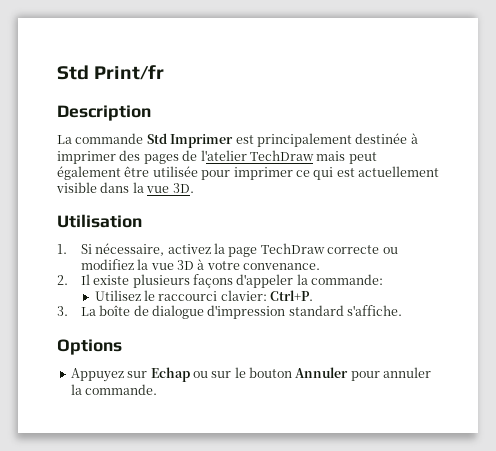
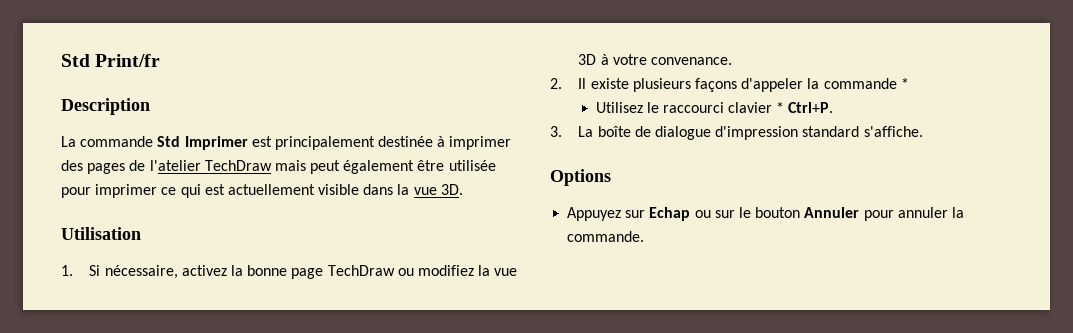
(226, 248) none -> [247,265,288,276] bonne
[327,245,380,254] correcte -> (395, 270) none
[311,274,384,285] commande: -> [823,78,909,89] commande *
[220,290,267,301] clavier: -> [728,102,785,113] clavier *

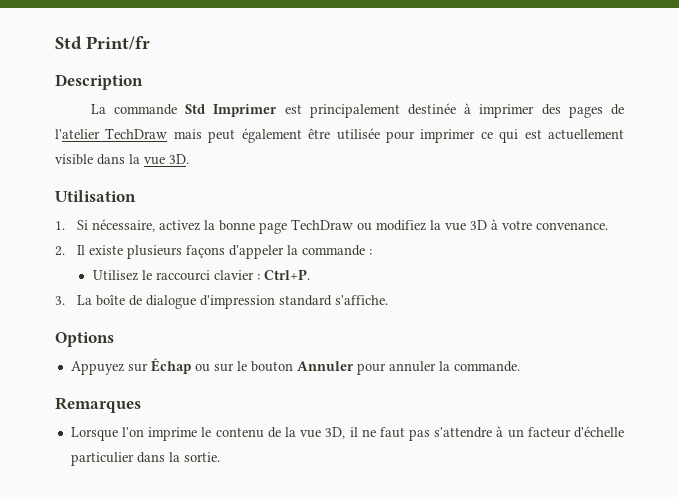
[900,78,909,89] * -> [368,249,372,255] :
[776,102,785,113] * -> [256,274,260,280] :
[649,207,691,221] Echap -> [150,358,191,374] Échap
(645, 236) none -> [55,397,141,413] [70,426,625,441] [70,452,220,466] // Remarques // Lorsque l'on imprime le contenu de la vue 3D, il ne faut pas s'attendre à un facteur d'échelle particulier dans la sortie.

